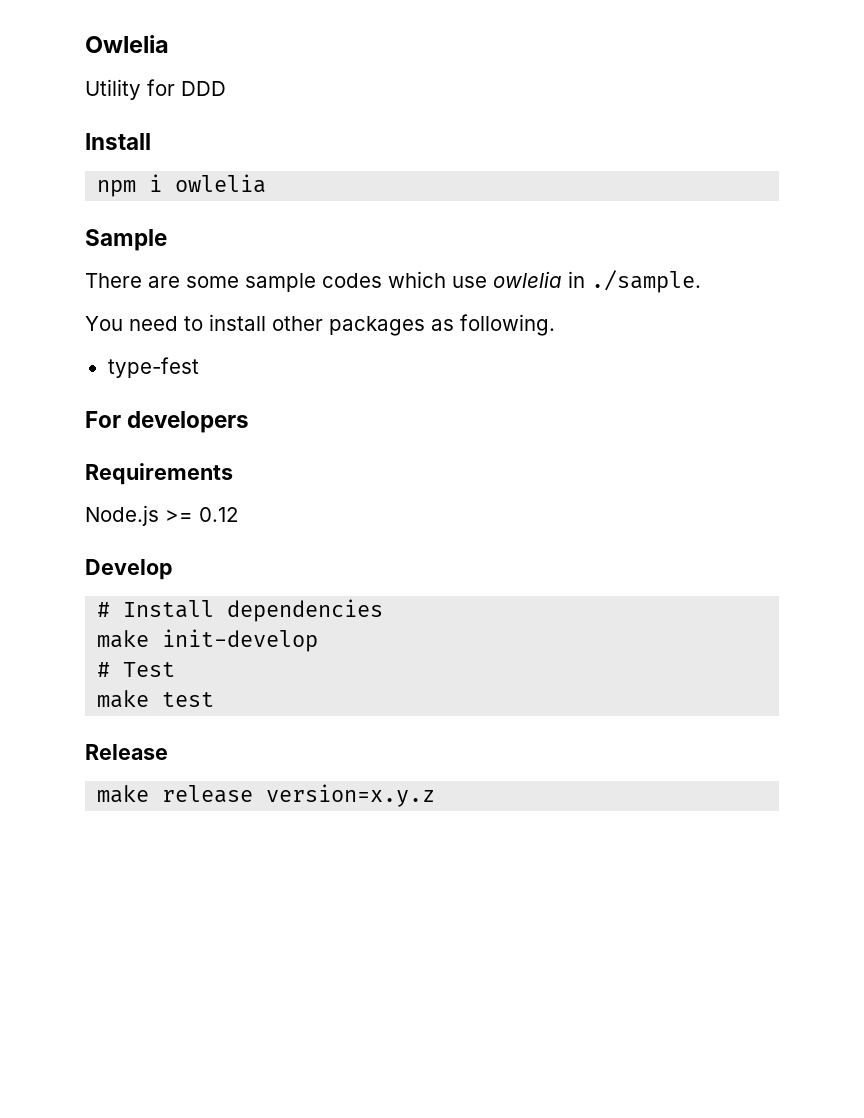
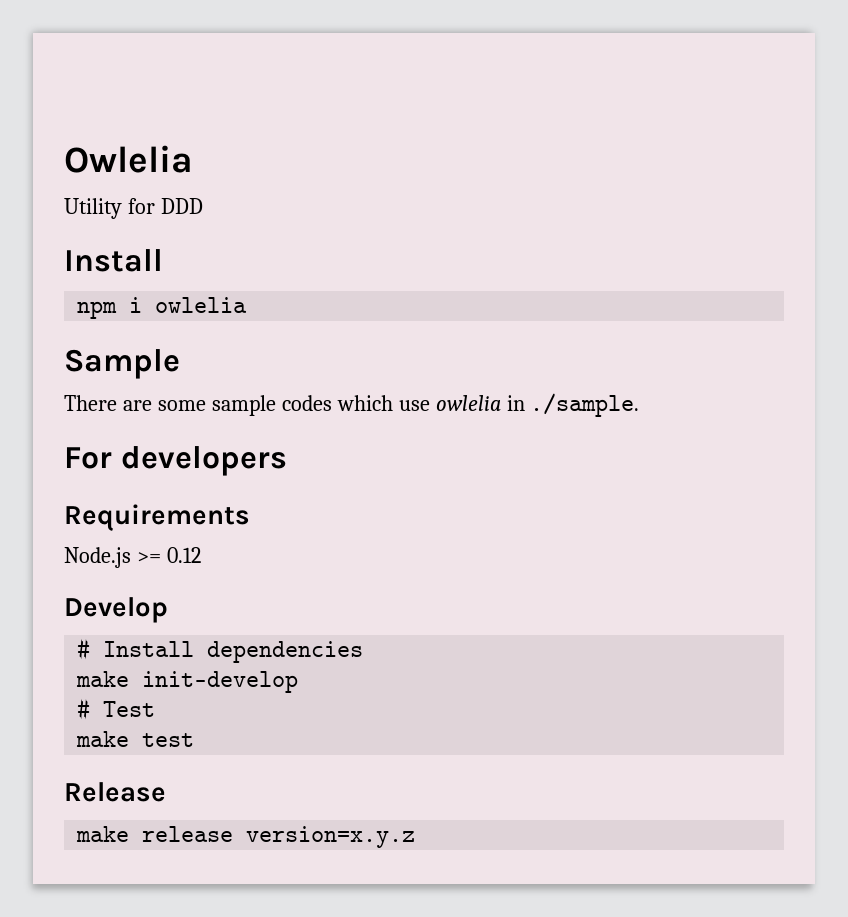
[85,314,555,336] [107,357,199,378] // You need to install other packages as following. // type-fest -> (640, 405) none

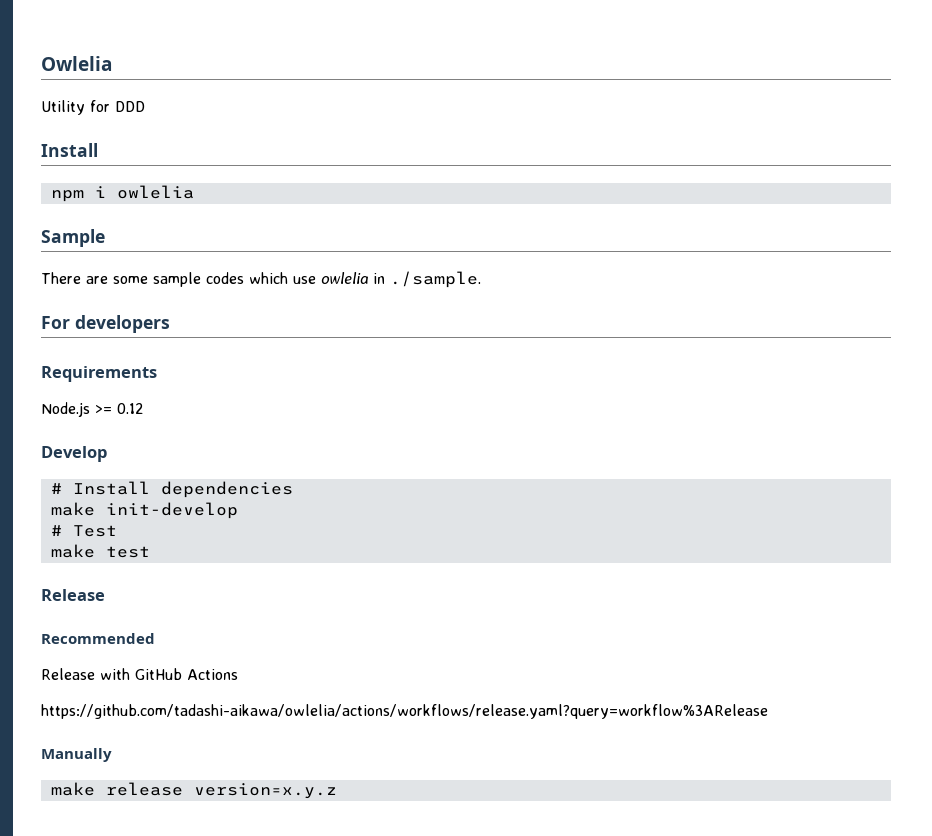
(166, 792) none -> [41,633,155,644] [41,668,238,680] [41,704,768,719] [41,748,112,762] // Recommended // Release with GitHub Actions // https://github.com/tadashi-aikawa/owlelia/actions/workflows/release.yaml?query=workflow%3ARelease // Manually

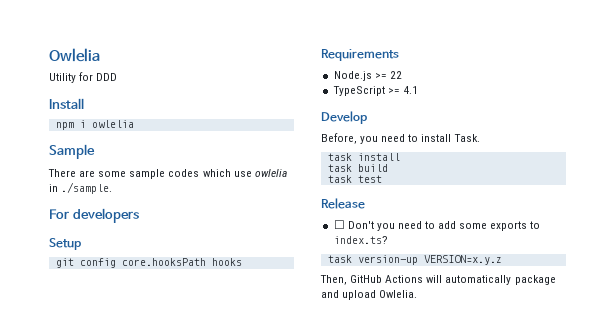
[41,366,157,382] [41,402,143,417] [41,446,107,462] [50,481,293,498] [50,502,238,519] [50,525,117,537] [50,544,150,558] [41,589,105,601] [41,633,155,644] [41,668,238,680] [41,704,768,719] [41,748,112,762] [50,782,337,799] Requirements // Node.js >= 0.12 // Develop // # Install dependencies // make init-develop // # Test // make test // Release // Recommended // Release with GitHub Actions // https://github.com/tadashi-aikawa/owlelia/actions/workflows/release.yaml?query=workflow%3ARelease // Manually // make release version=x.y.z -> [49,238,81,250] [55,258,242,268] [321,49,399,61] [333,71,402,81] [332,86,418,96] [321,111,367,124] [321,133,480,144] [327,153,400,161] [327,164,388,172] [327,175,382,183] [321,198,365,209] [333,220,541,231] [333,236,388,244] [327,255,502,265] [320,275,556,285] [321,290,418,300] Setup // git config core.hooksPath hooks // Requirements // Node.js >= 22 // TypeScript >= 4.1 // Develop // Before, you need to install Task. // task install // task build // task test // Release // ☐ Don't you need to add some exports to index.ts? // task version-up VERSION=x.y.z // Then, GitHub Actions will automatically package and upload Owlelia.

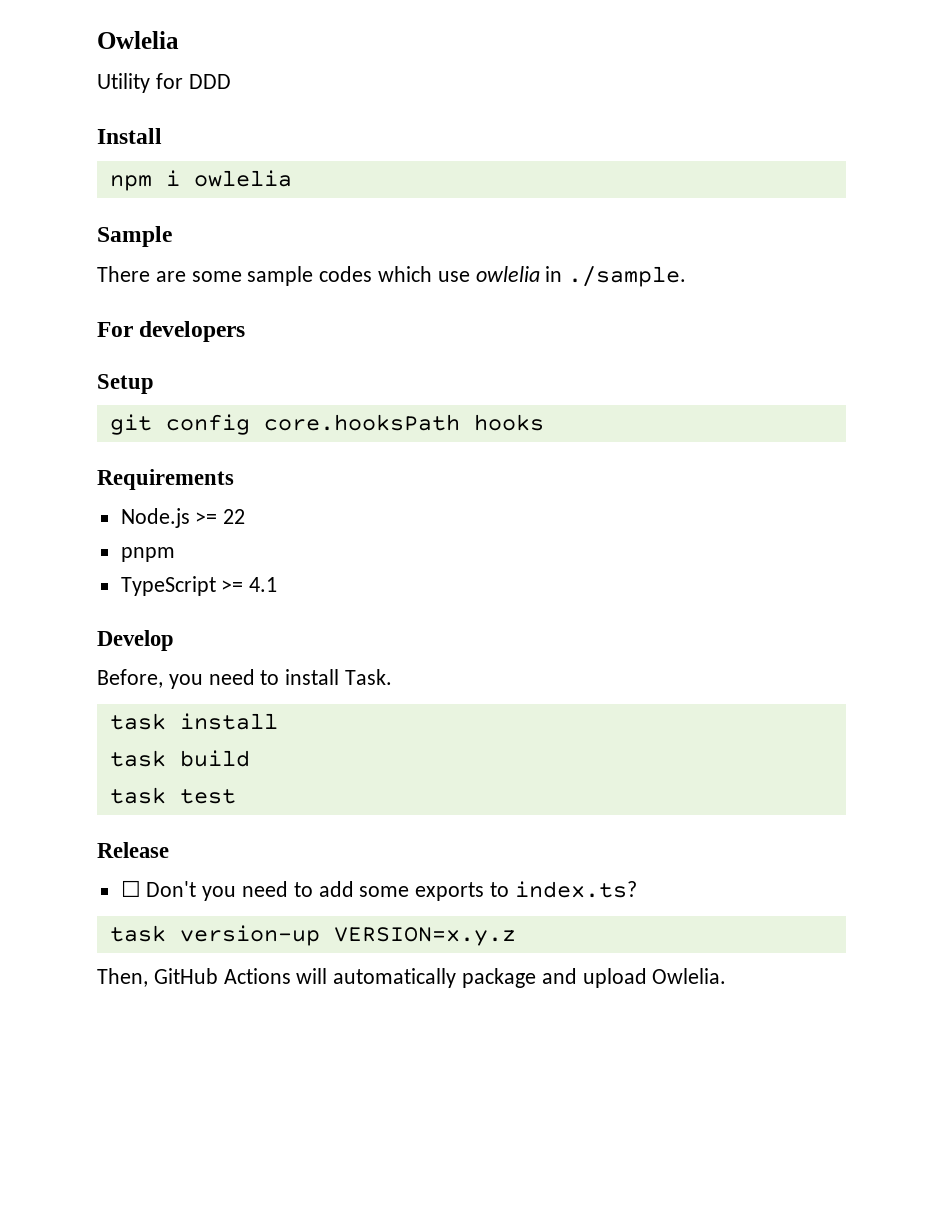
(402, 75) none -> [120,547,175,562] // pnpm

